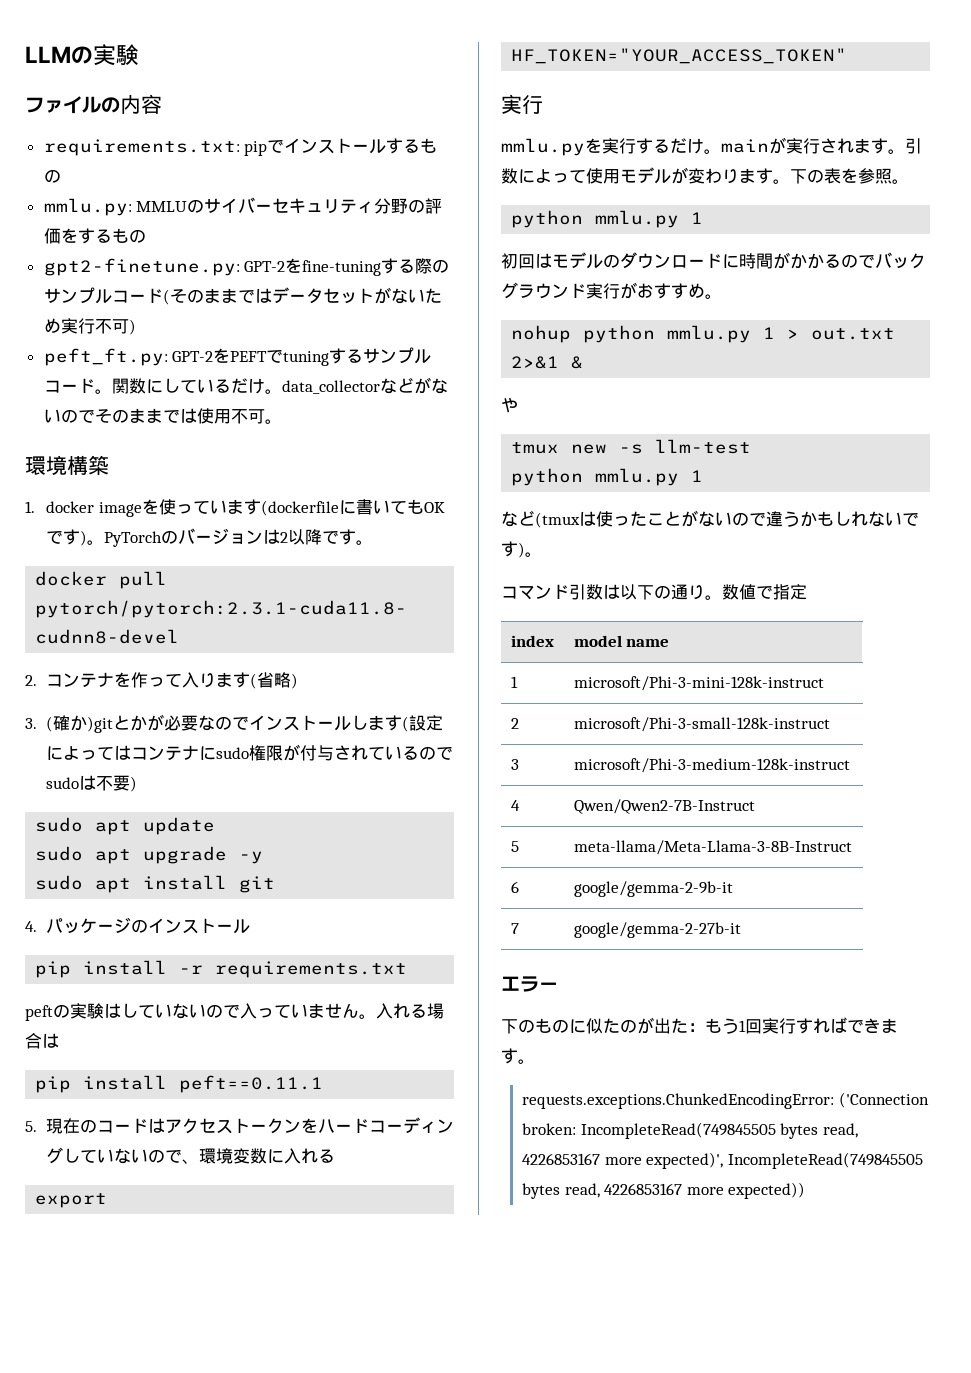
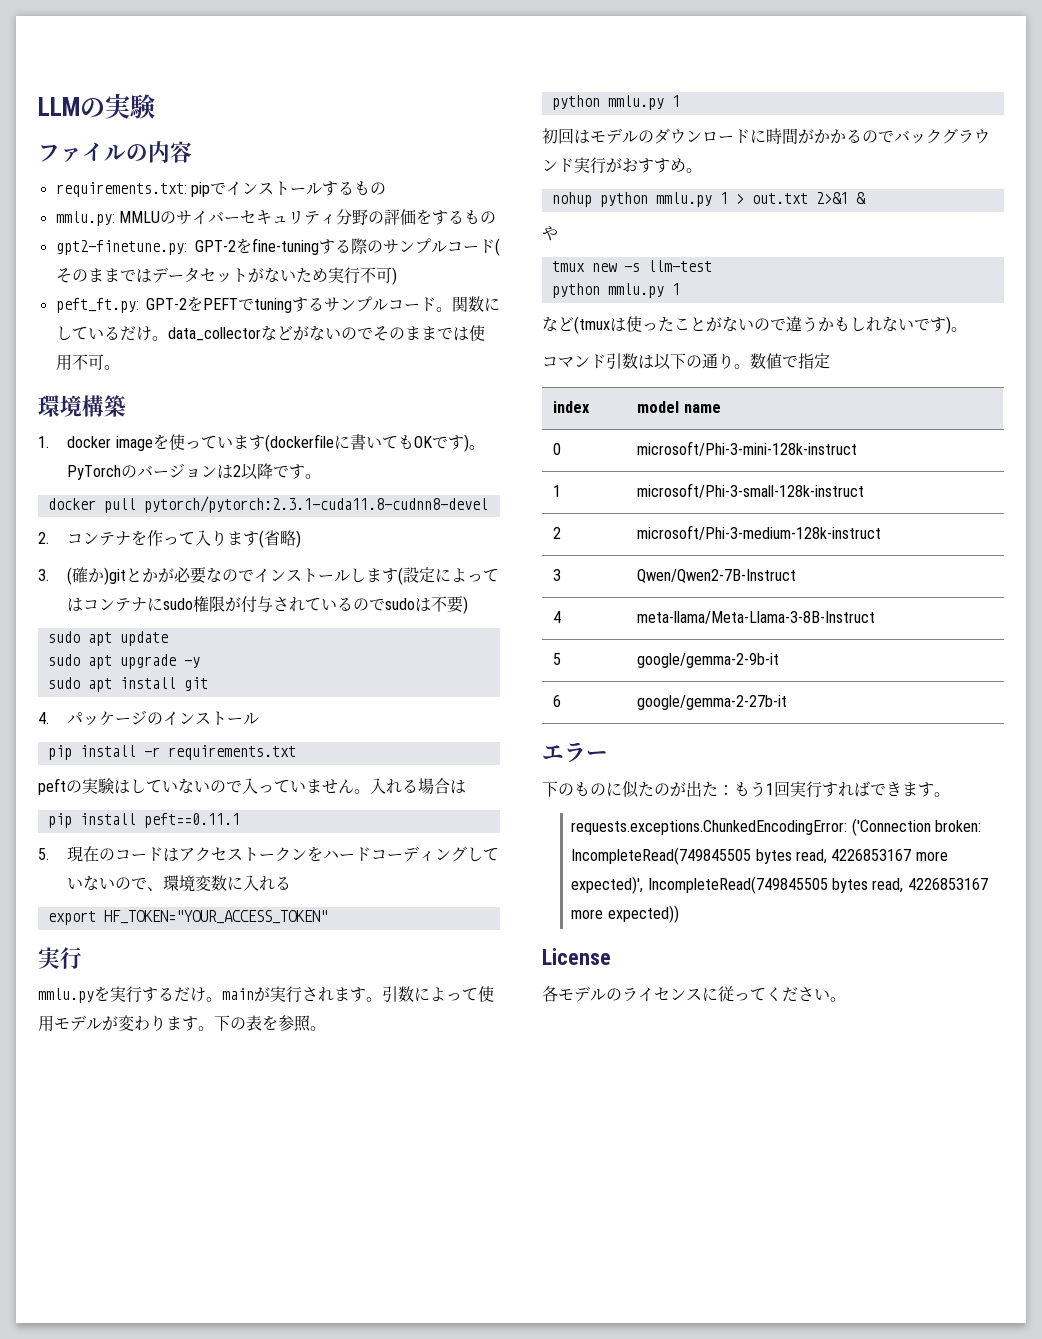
[510,676,518,688] 1 -> [553,443,562,455] 0
[510,718,519,729] 2 -> [553,485,562,497] 1
[510,759,519,770] 3 -> [553,527,562,539] 2
[510,800,520,811] 4 -> [553,569,562,581] 3
[510,841,519,852] 5 -> [553,611,562,623] 4
[510,881,519,893] 6 -> [553,653,562,665] 5
[510,923,519,934] 7 -> [553,695,562,707] 6
(806, 1190) none -> [542,948,611,965] [542,986,846,1002] // License // 各モデルのライセンスに従ってください。

